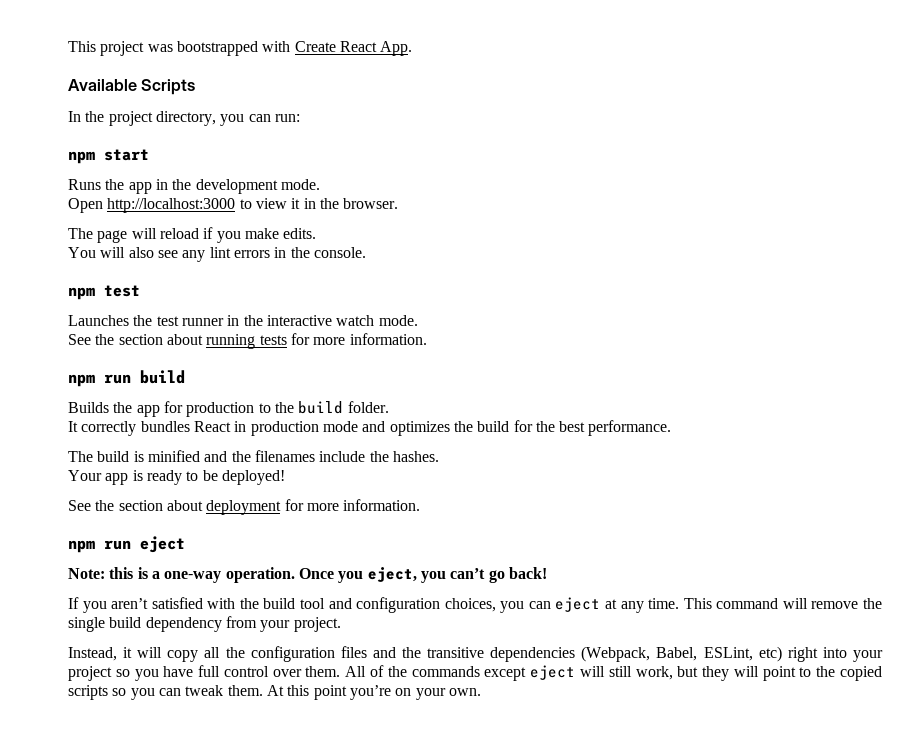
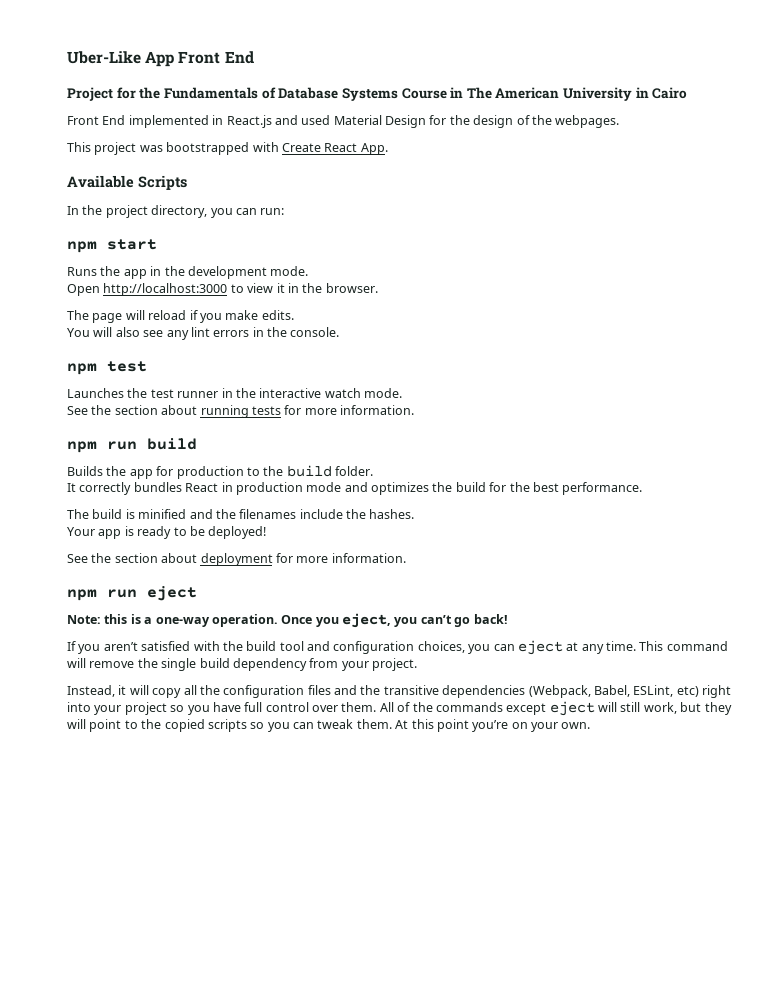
(68, 46) none -> [67,51,254,67] [67,87,688,101] [67,115,620,128] Uber-Like App Front End // Project for the Fundamentals of Database Systems Course in The American University in Cairo // Front End implemented in React.js and used Material Design for the design of the webpages. //

